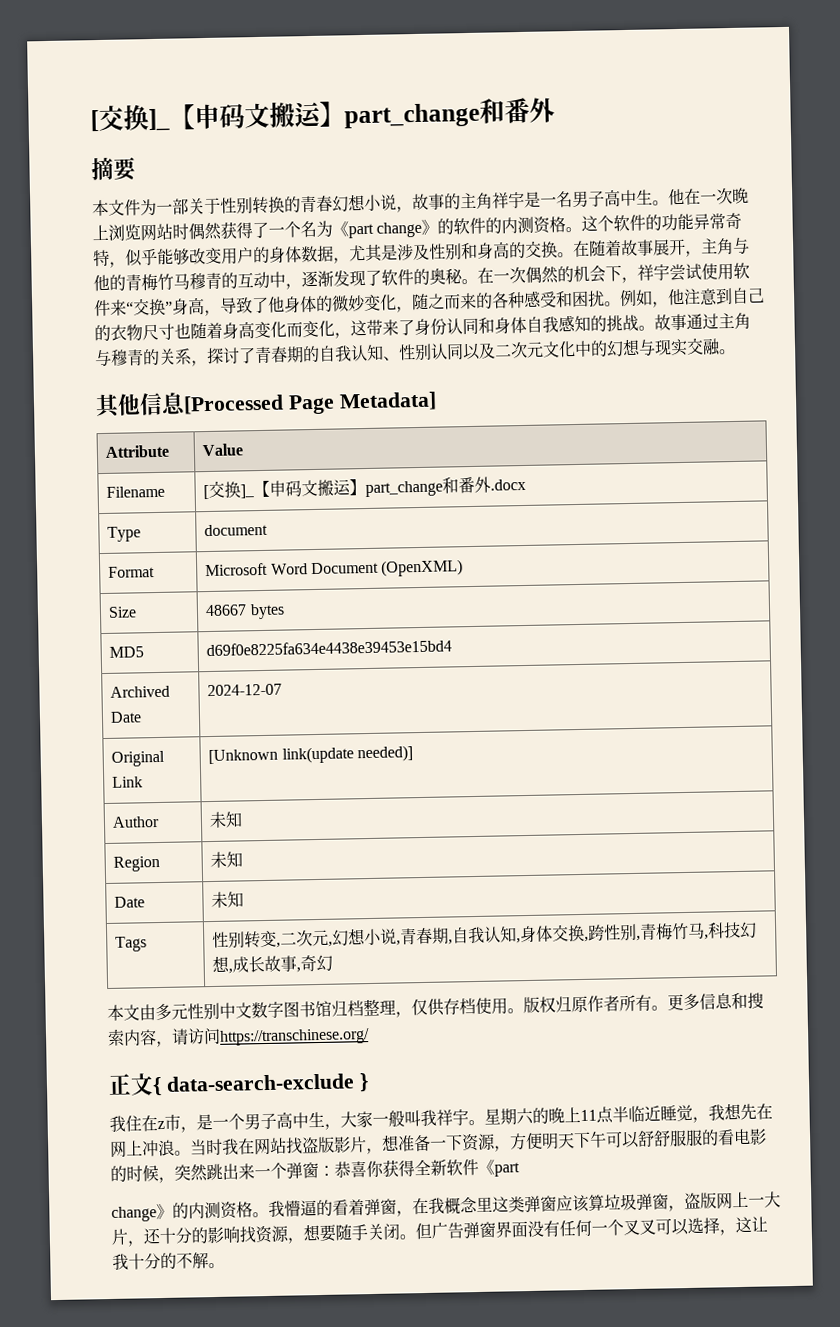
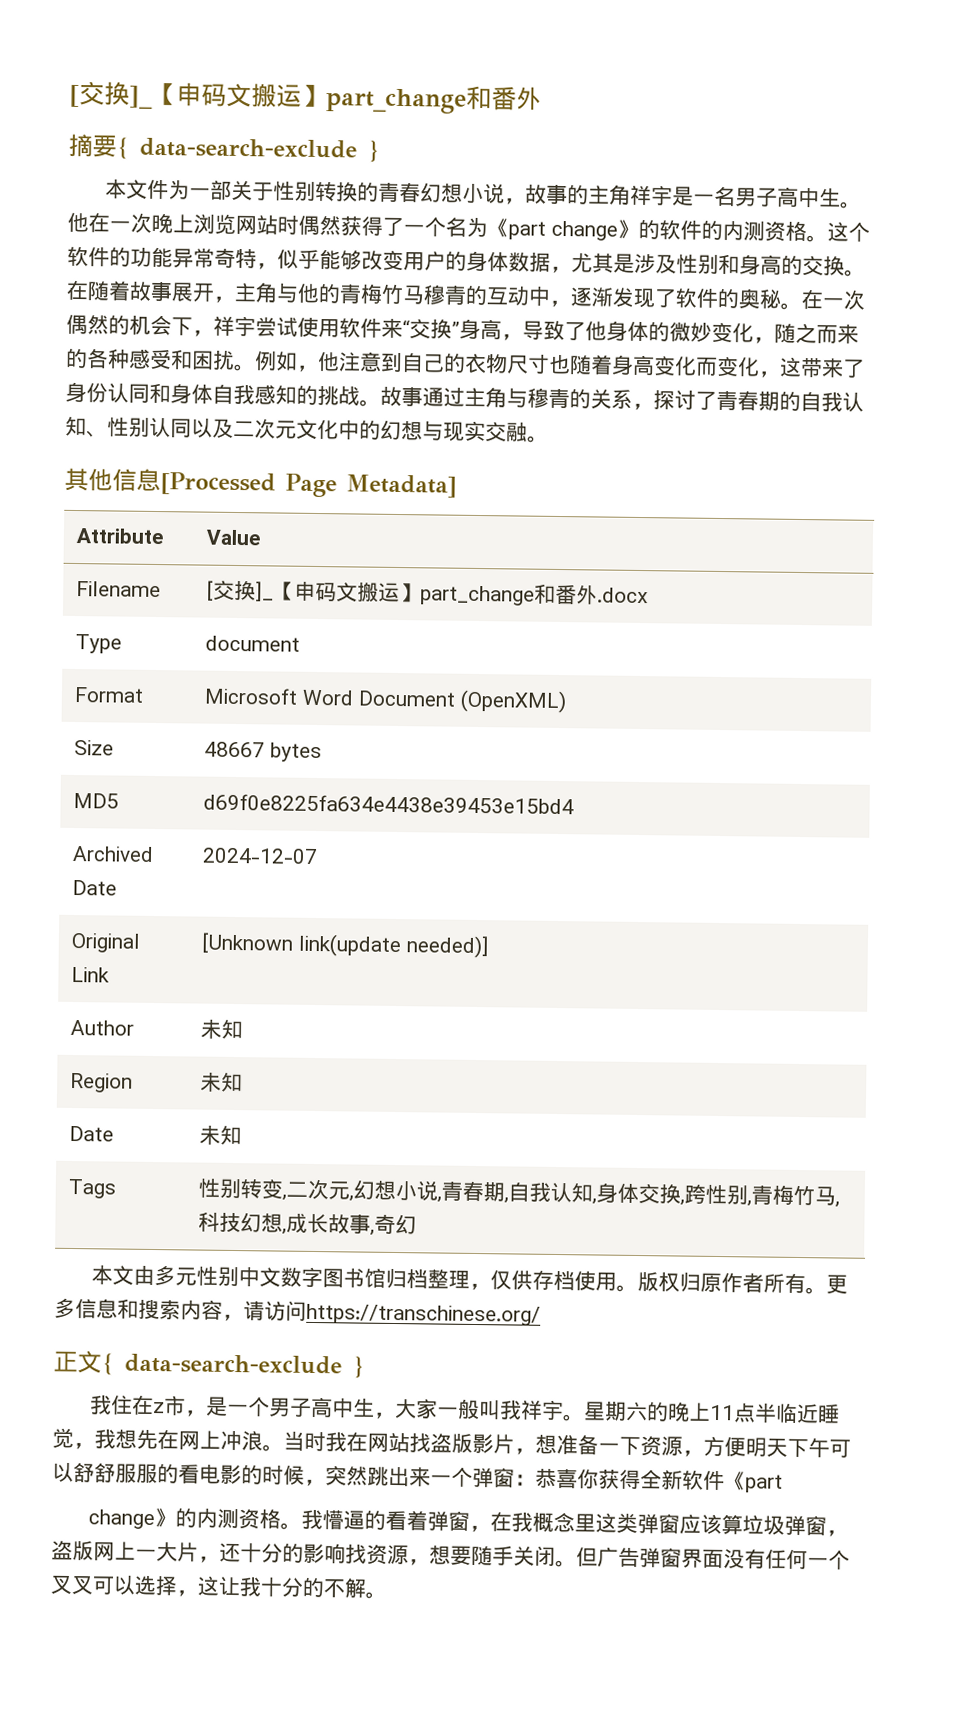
(137, 169) none -> [116,136,380,163] { data-search-exclude }

